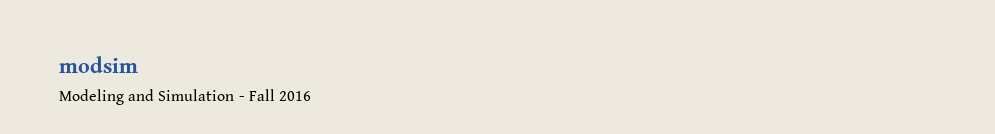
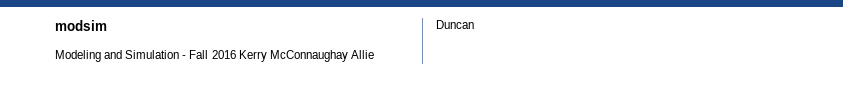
(311, 96) none -> [238,50,374,62] [436,20,474,29] Kerry McConnaughay Allie Duncan

